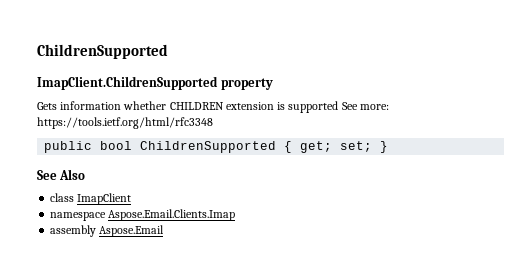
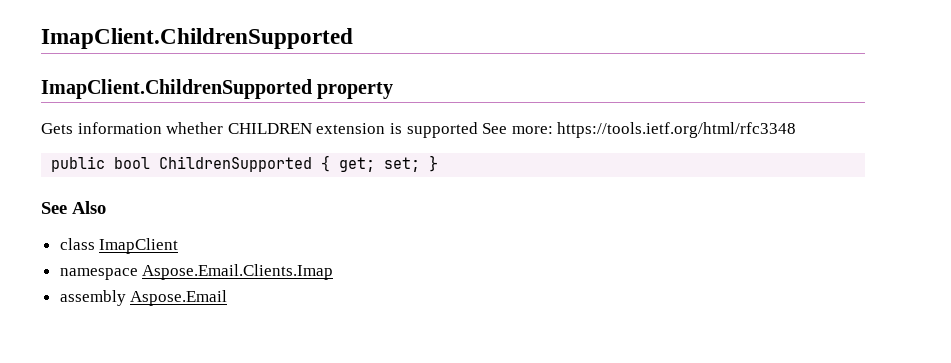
[37,44,168,59] ChildrenSupported -> [41,28,353,49] ImapClient.ChildrenSupported

